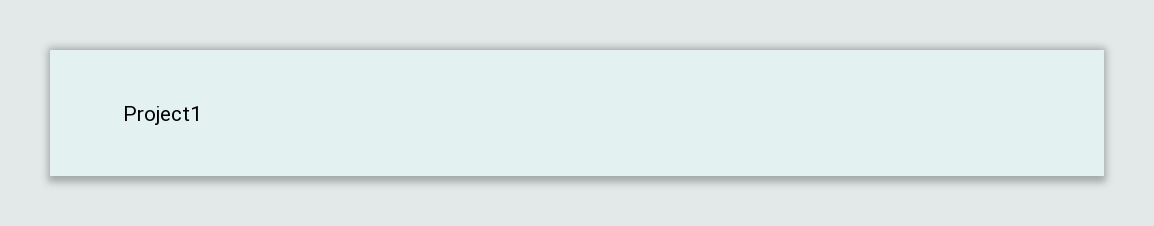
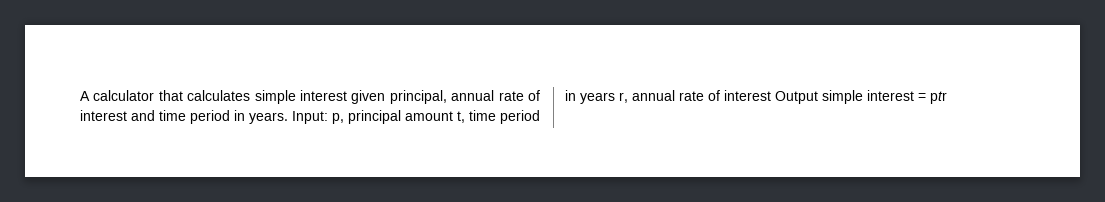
[123,106,202,125] Project1 -> [80,90,540,104] [80,110,540,124] [565,90,947,104] A calculator that calculates simple interest given principal, annual rate of interest and time period in years. Input: p, principal amount t, time period in years r, annual rate of interest Output simple interest = ptr

